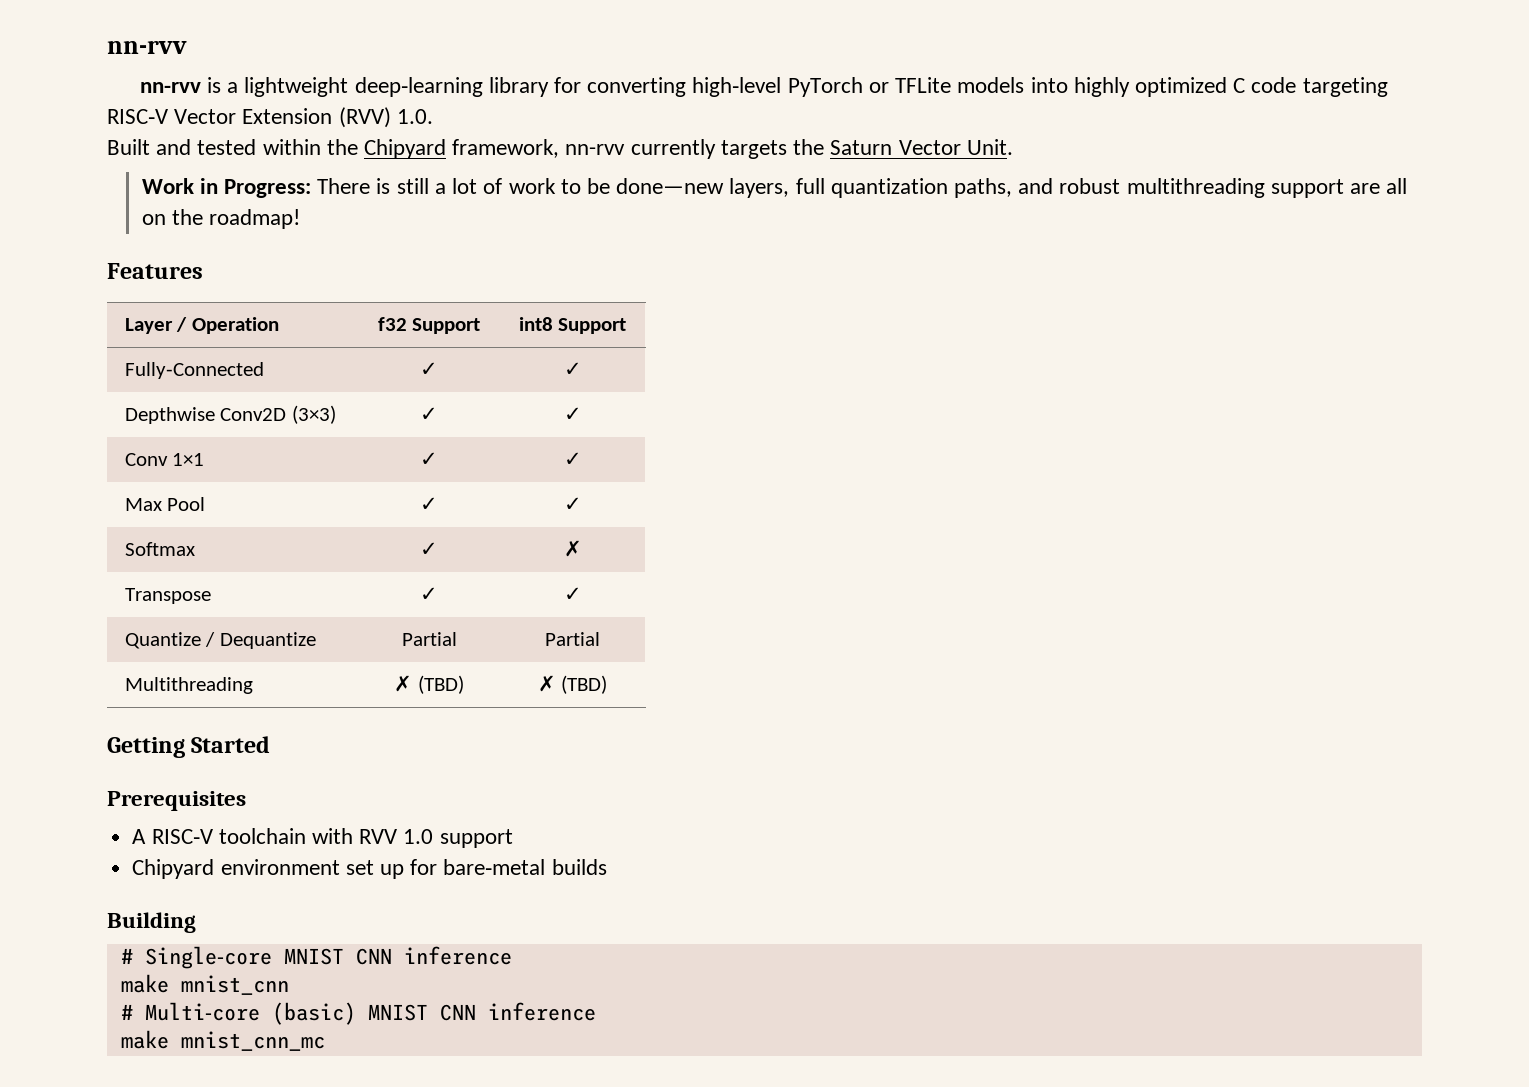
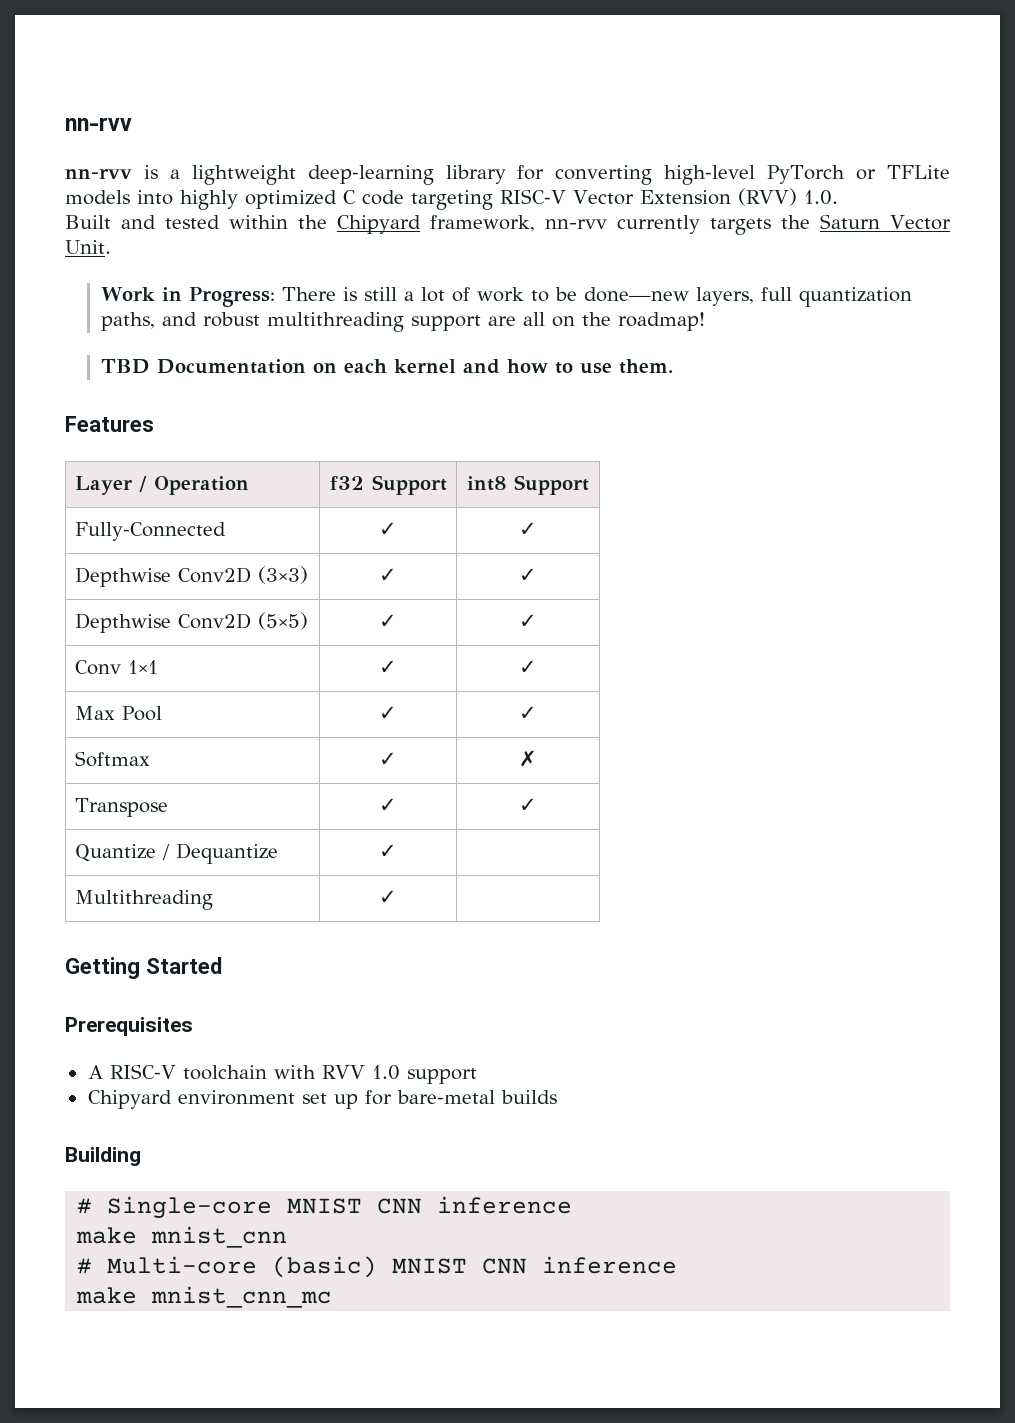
(301, 219) none -> [101,359,674,374] // TBD Documentation on each kernel and how to use them.
(582, 414) none -> [75,612,309,633] [379,614,397,628] [519,614,537,628] // Depthwise Conv2D (5×5) | ✓ | ✓
[401,632,457,646] [545,632,600,646] Partial | Partial -> [379,844,397,858] ✓ |
[394,675,464,694] [537,675,608,694] ✗ (TBD) | ✗ (TBD) -> [379,890,397,904] ✓ |

